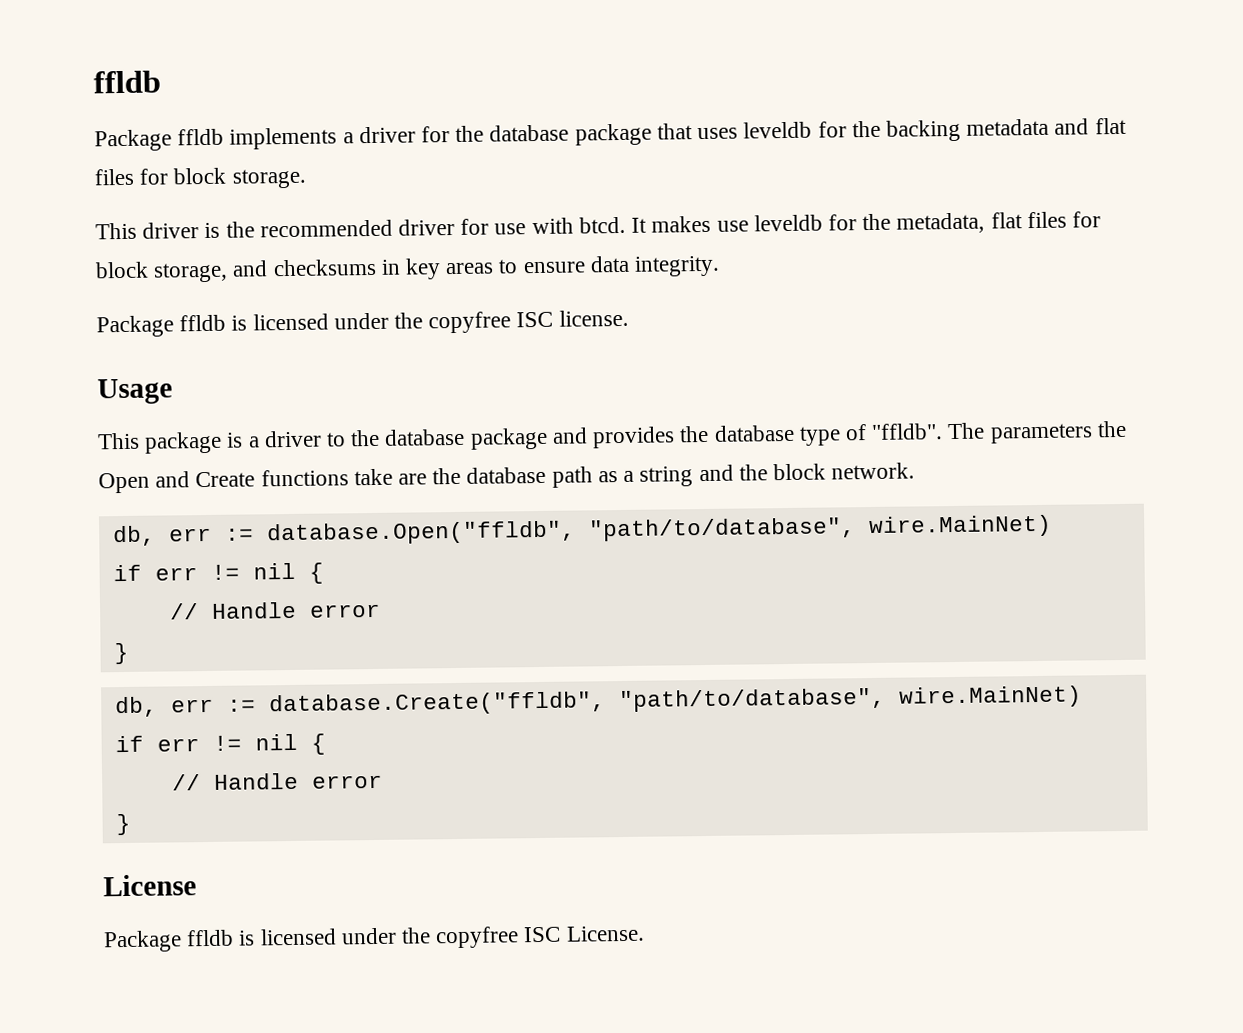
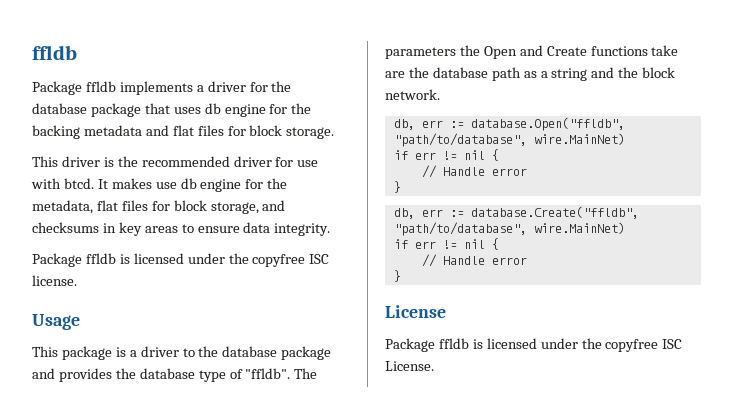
[743,121,813,139] leveldb -> [204,103,266,117] db engine
[753,214,823,232] leveldb -> [180,178,242,192] db engine

